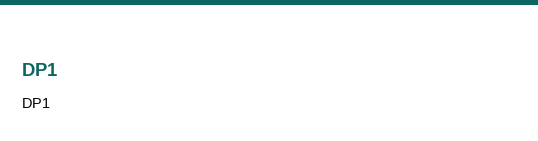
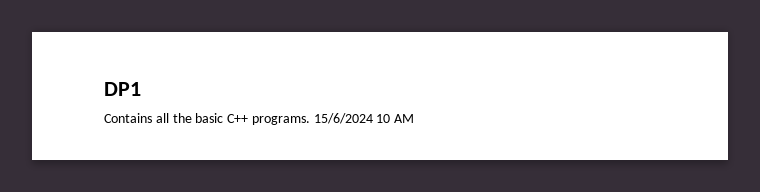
[22,98,50,108] DP1 -> [104,113,415,125] Contains all the basic C++ programs. 15/6/2024 10 AM

